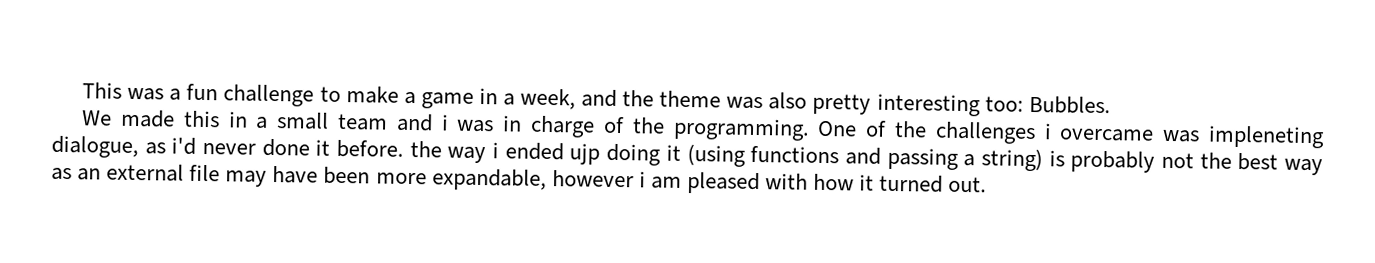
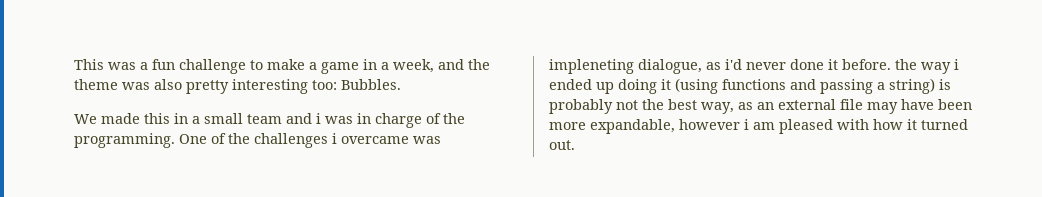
[569,143,601,165] ujp -> [596,82,614,94] up
[1283,158,1323,176] way -> [701,102,734,114] way,

